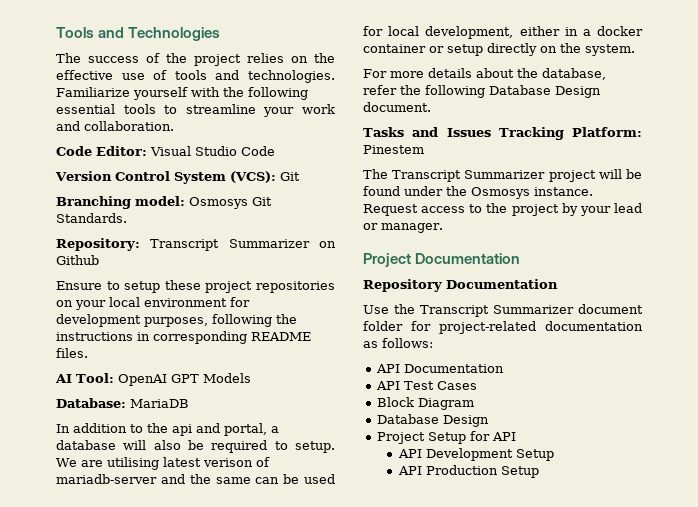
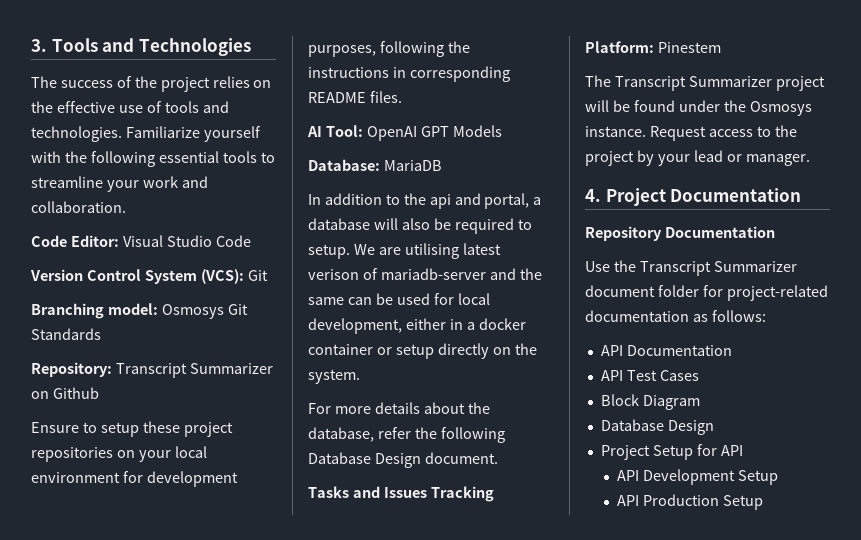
(56, 32) none -> [31,39,47,52] 3.
[56,213,127,223] Standards. -> [31,328,101,340] Standards
(443, 228) none -> [585,189,601,202] 4.

